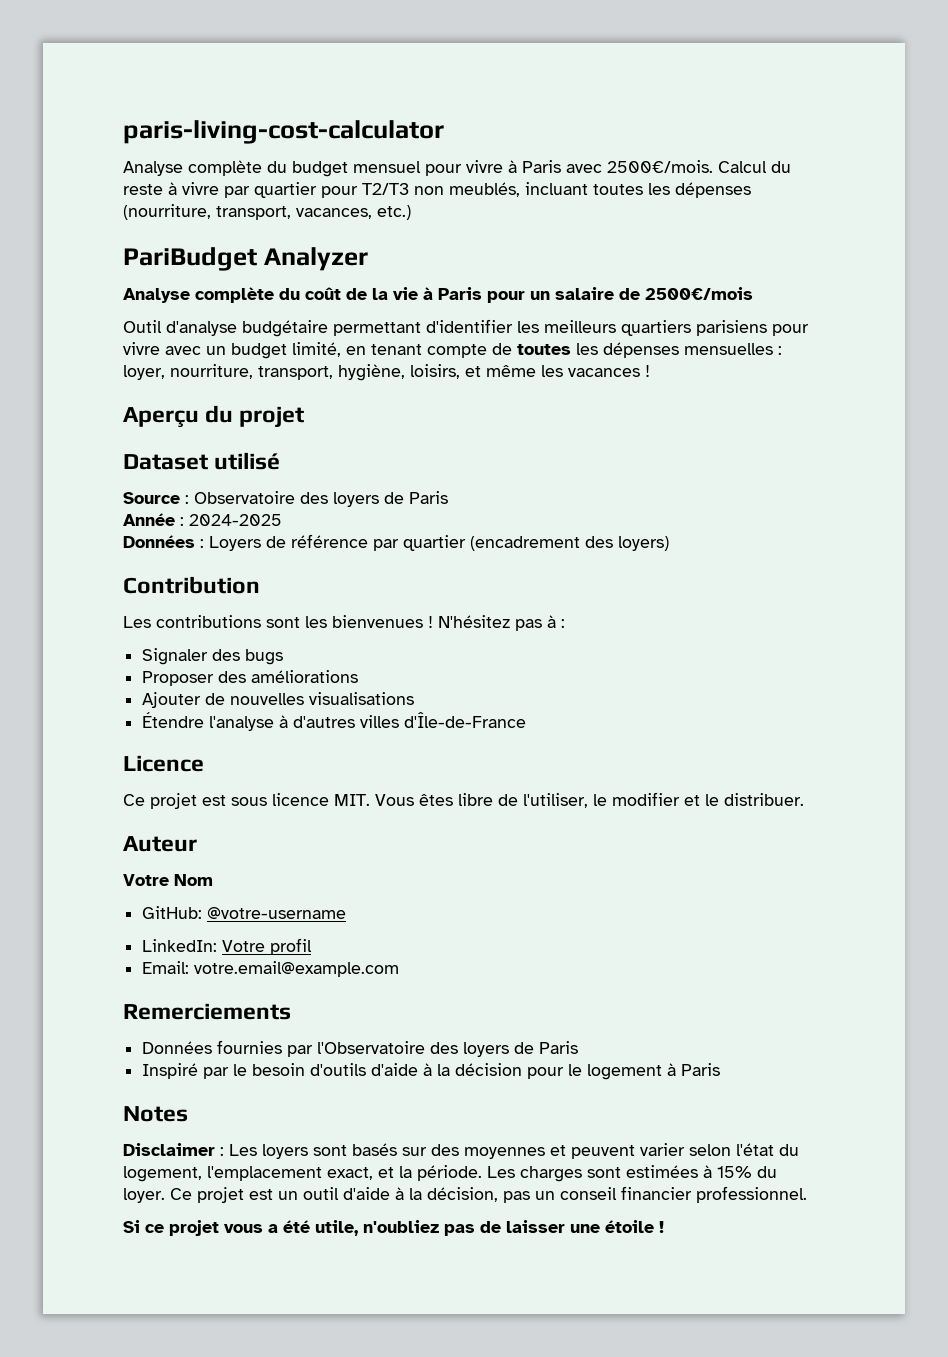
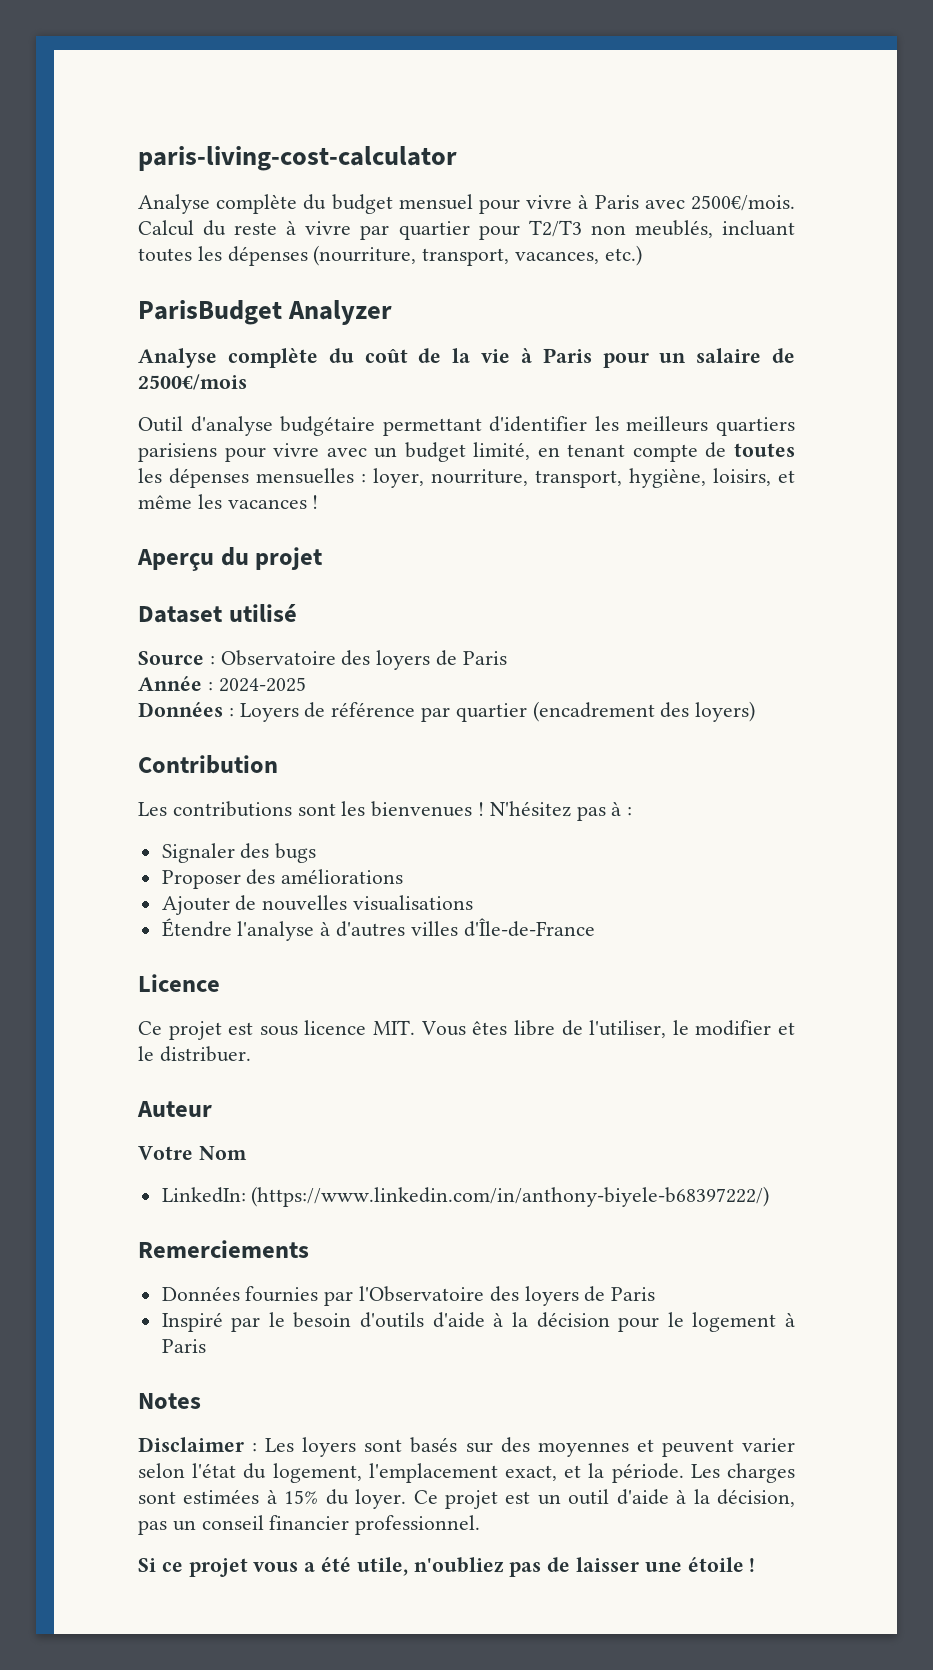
[123,247,257,271] PariBudget -> [138,300,282,325] ParisBudget
[142,906,347,919] // GitHub: @votre-username -> (247, 1153) none
[222,938,313,955] [142,961,400,977] Votre profil // Email: votre.email@example.com -> [251,1186,770,1207] (https://www.linkedin.com/in/anthony-biyele-b68397222/)

